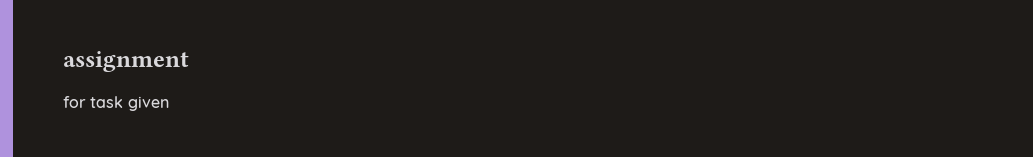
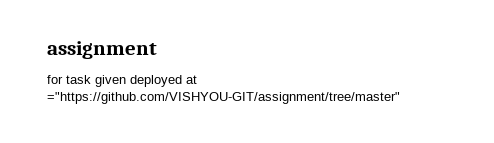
(169, 103) none -> [130,75,197,87] [47,92,400,104] deployed at ="https://github.com/VISHYOU-GIT/assignment/tree/master"

